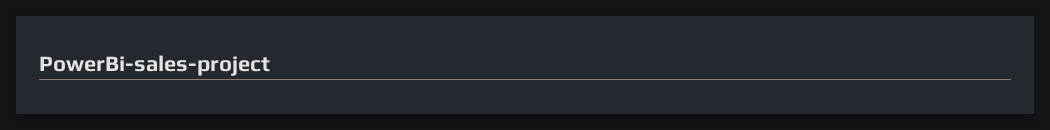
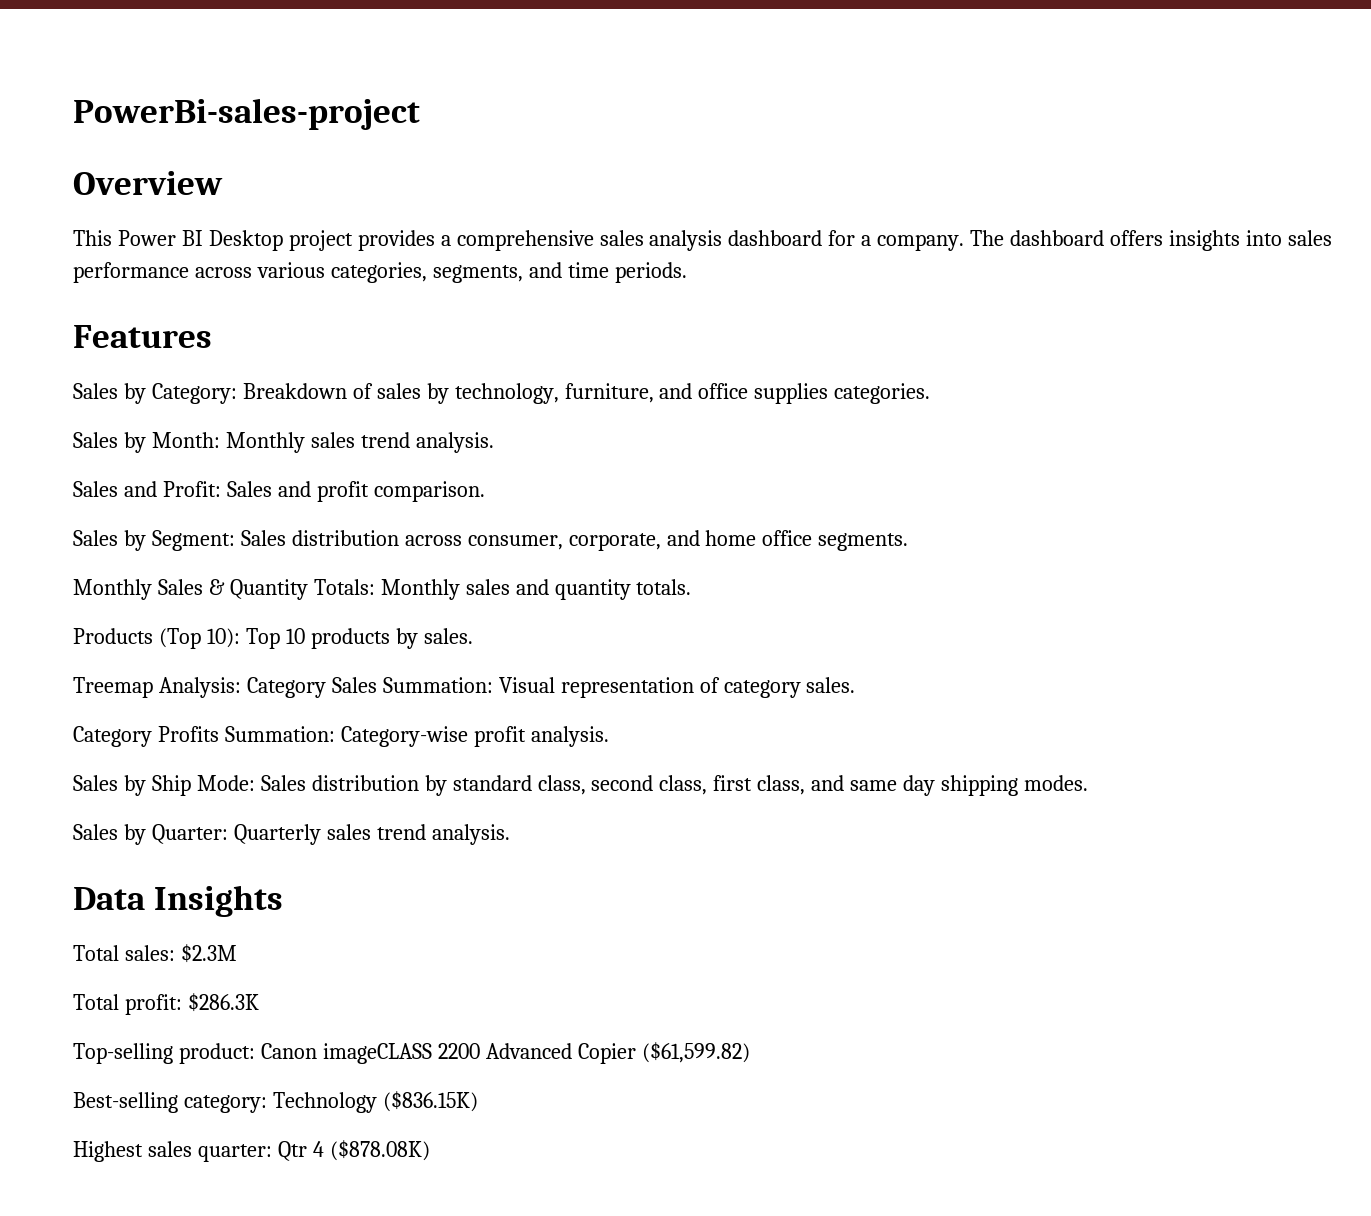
(270, 65) none -> [73,171,223,195] [73,230,1332,251] [73,262,687,283] [73,325,212,348] [73,383,931,404] [73,432,494,453] [73,481,485,502] [73,530,909,551] [73,579,692,600] [73,628,473,649] [73,677,856,698] [73,726,609,747] [73,775,1088,796] [73,824,510,845] [73,885,284,917] [73,944,237,963] [73,993,259,1015] [73,1042,750,1064] [73,1091,478,1113] [73,1140,430,1162] // Overview // This Power BI Desktop project provides a comprehensive sales analysis dashboard for a company. The dashboard offers insights into sales performance across various categories, segments, and time periods. // Features // Sales by Category: Breakdown of sales by technology, furniture, and office supplies categories. // Sales by Month: Monthly sales trend analysis. // Sales and Profit: Sales and profit comparison. // Sales by Segment: Sales distribution across consumer, corporate, and home office segments. // Monthly Sales & Quantity Totals: Monthly sales and quantity totals. // Products (Top 10): Top 10 products by sales. // Treemap Analysis: Category Sales Summation: Visual representation of category sales. // Category Profits Summation: Category-wise profit analysis. // Sales by Ship Mode: Sales distribution by standard class, second class, first class, and same day shipping modes. // Sales by Quarter: Quarterly sales trend analysis. // Data Insights // Total sales: $2.3M // Total profit: $286.3K // Top-selling product: Canon imageCLASS 2200 Advanced Copier ($61,599.82) // Best-selling category: Technology ($836.15K) // Highest sales quarter: Qtr 4 ($878.08K)

